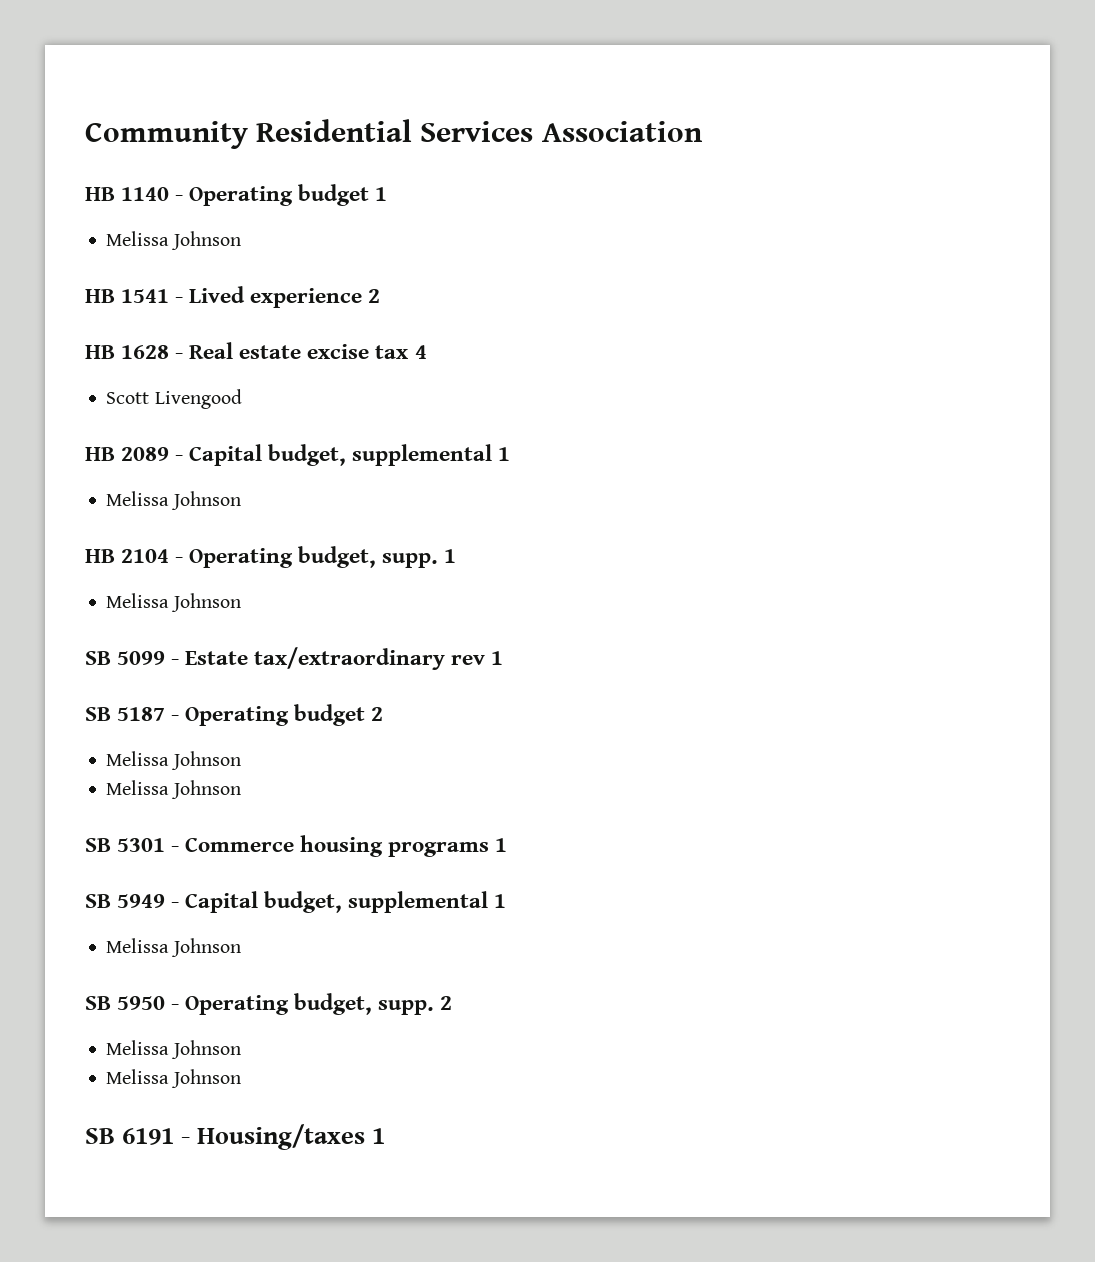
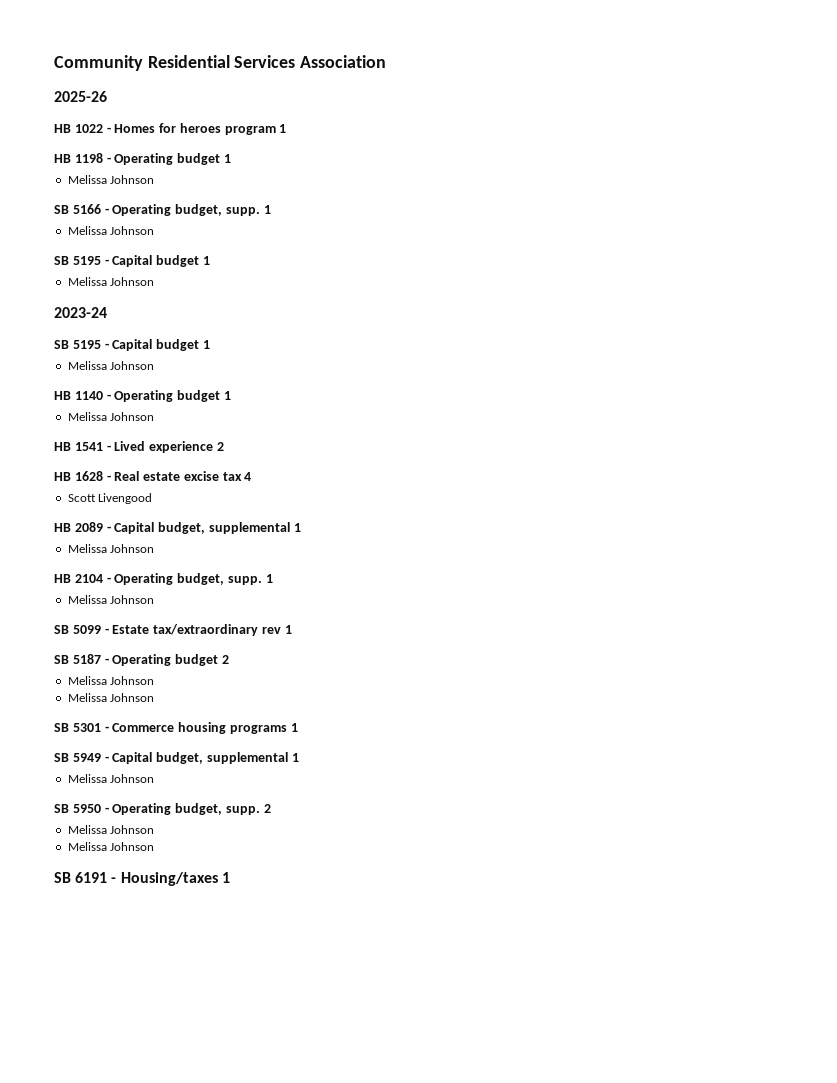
(703, 131) none -> [54,91,107,102] [54,123,287,135] [54,153,231,165] [67,175,155,184] [54,204,271,216] [67,226,155,235] [54,255,210,267] [67,277,155,286] [54,307,107,318] [54,339,210,351] [67,361,155,370] // 2025-26 // HB 1022 - Homes for heroes program 1 // HB 1198 - Operating budget 1 // Melissa Johnson // SB 5166 - Operating budget, supp. 1 // Melissa Johnson // SB 5195 - Capital budget 1 // Melissa Johnson // 2023-24 // SB 5195 - Capital budget 1 // Melissa Johnson

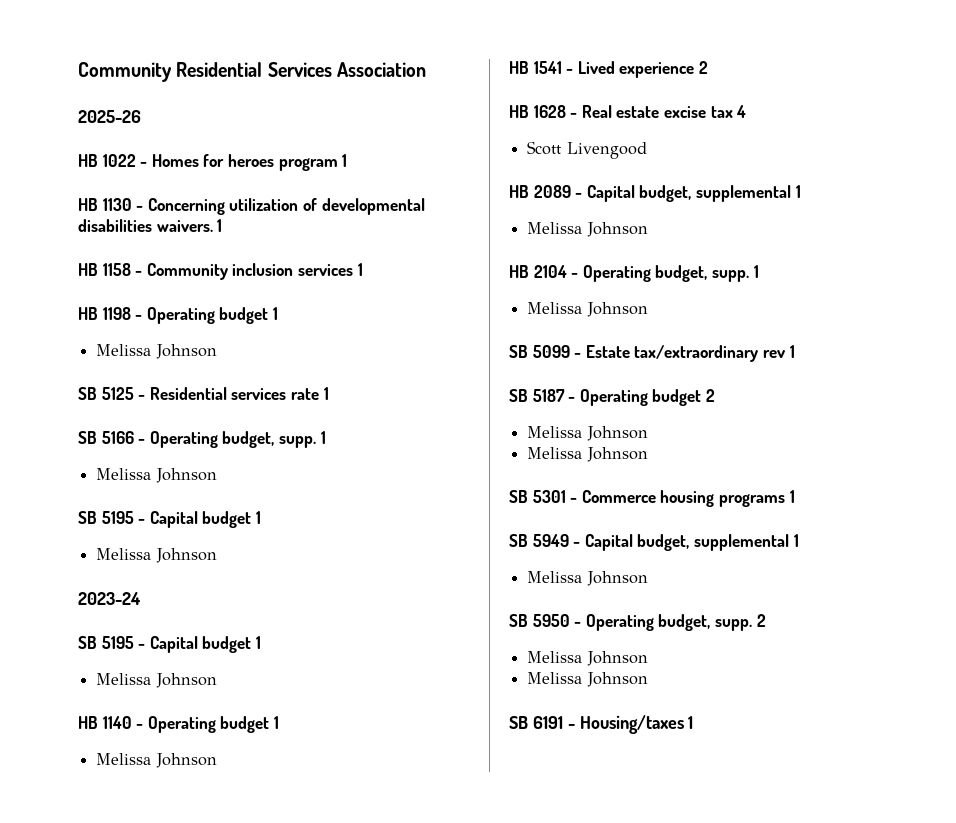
(287, 128) none -> [78,198,425,215] [78,219,223,232] [78,263,363,280] // HB 1130 - Concerning utilization of developmental disabilities waivers. 1 // HB 1158 - Community inclusion services 1
(155, 179) none -> [78,387,329,400] // SB 5125 - Residential services rate 1

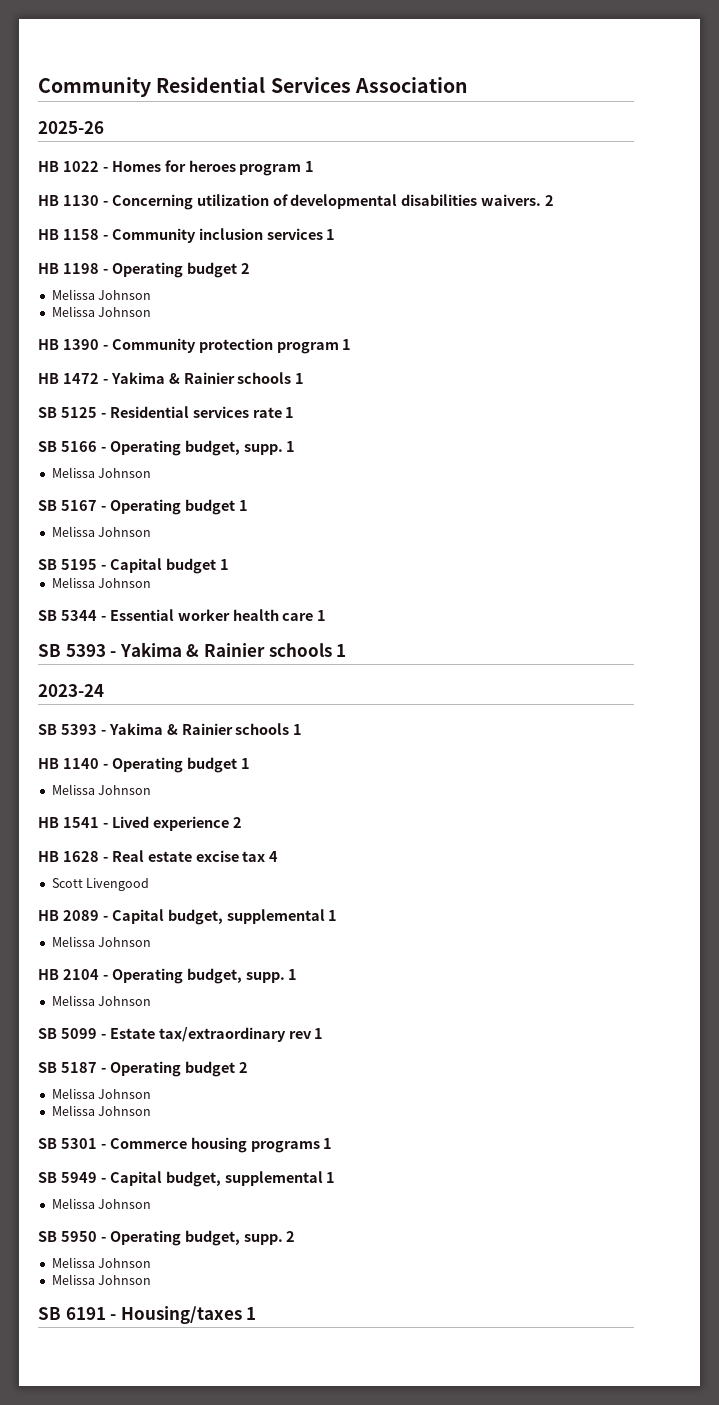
[217,219,223,232] 1 -> [545,195,555,206] 2
[272,307,278,320] [96,344,218,359] 1 // Melissa Johnson -> [240,263,250,274] [51,289,152,300] [51,306,152,317] [38,338,352,354] [38,372,305,384] 2 // Melissa Johnson // Melissa Johnson // HB 1390 - Community protection program 1 // HB 1472 - Yakima & Rainier schools 1
[101,511,261,528] [96,548,218,563] [78,592,141,605] [78,636,261,653] [96,673,218,688] 5195 - Capital budget 1 // Melissa Johnson // 2023-24 // SB 5195 - Capital budget 1 // Melissa Johnson -> [60,499,248,515] [51,526,152,537] [38,558,229,574] [51,577,152,588] [38,609,327,621] [38,642,347,657] [38,684,104,697] [38,723,303,735] 5167 - Operating budget 1 // Melissa Johnson // SB 5195 - Capital budget 1 // Melissa Johnson // SB 5344 - Essential worker health care 1 // SB 5393 - Yakima & Rainier schools 1 // 2023-24 // SB 5393 - Yakima & Rainier schools 1

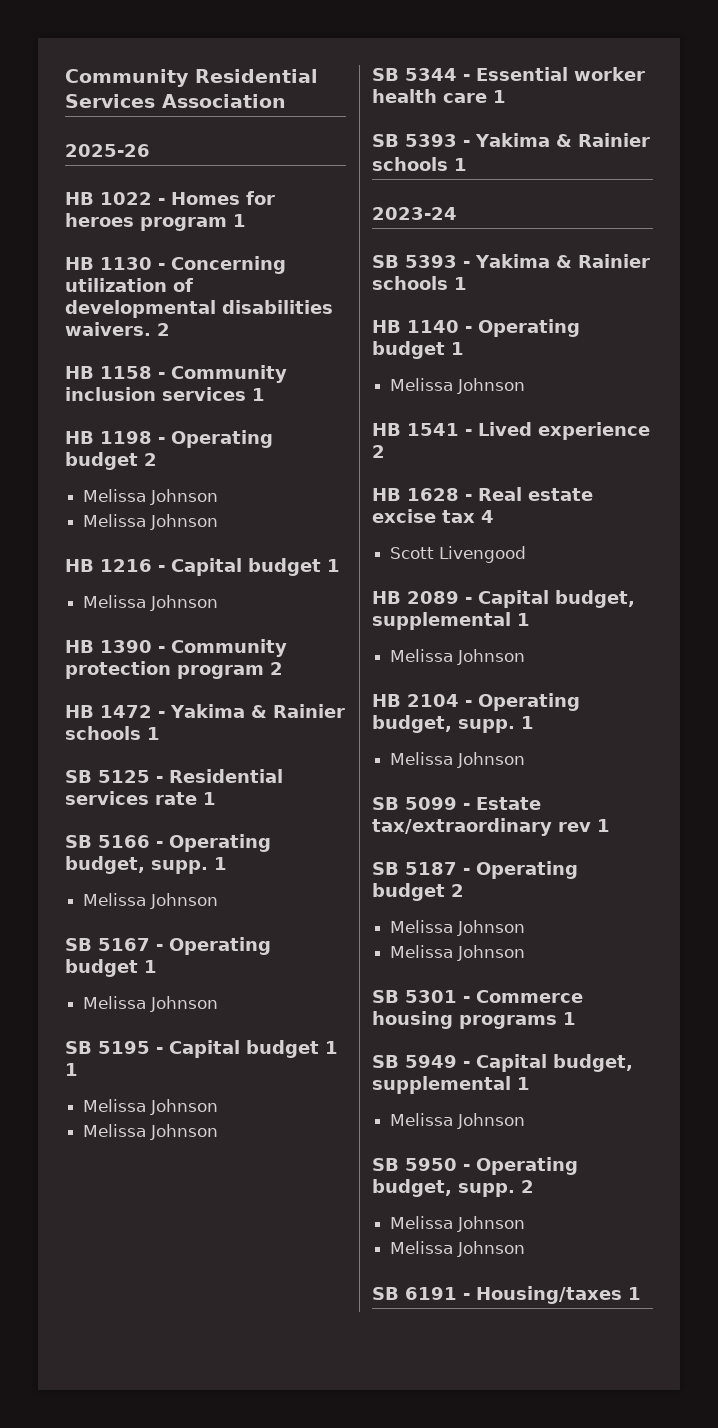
(152, 312) none -> [65,558,340,576] [83,595,219,611] // HB 1216 - Capital budget 1 // Melissa Johnson
[342,339,352,350] 1 -> [270,662,283,675] 2
(229, 564) none -> [65,1063,78,1076] [83,1099,219,1115] 1 // Melissa Johnson

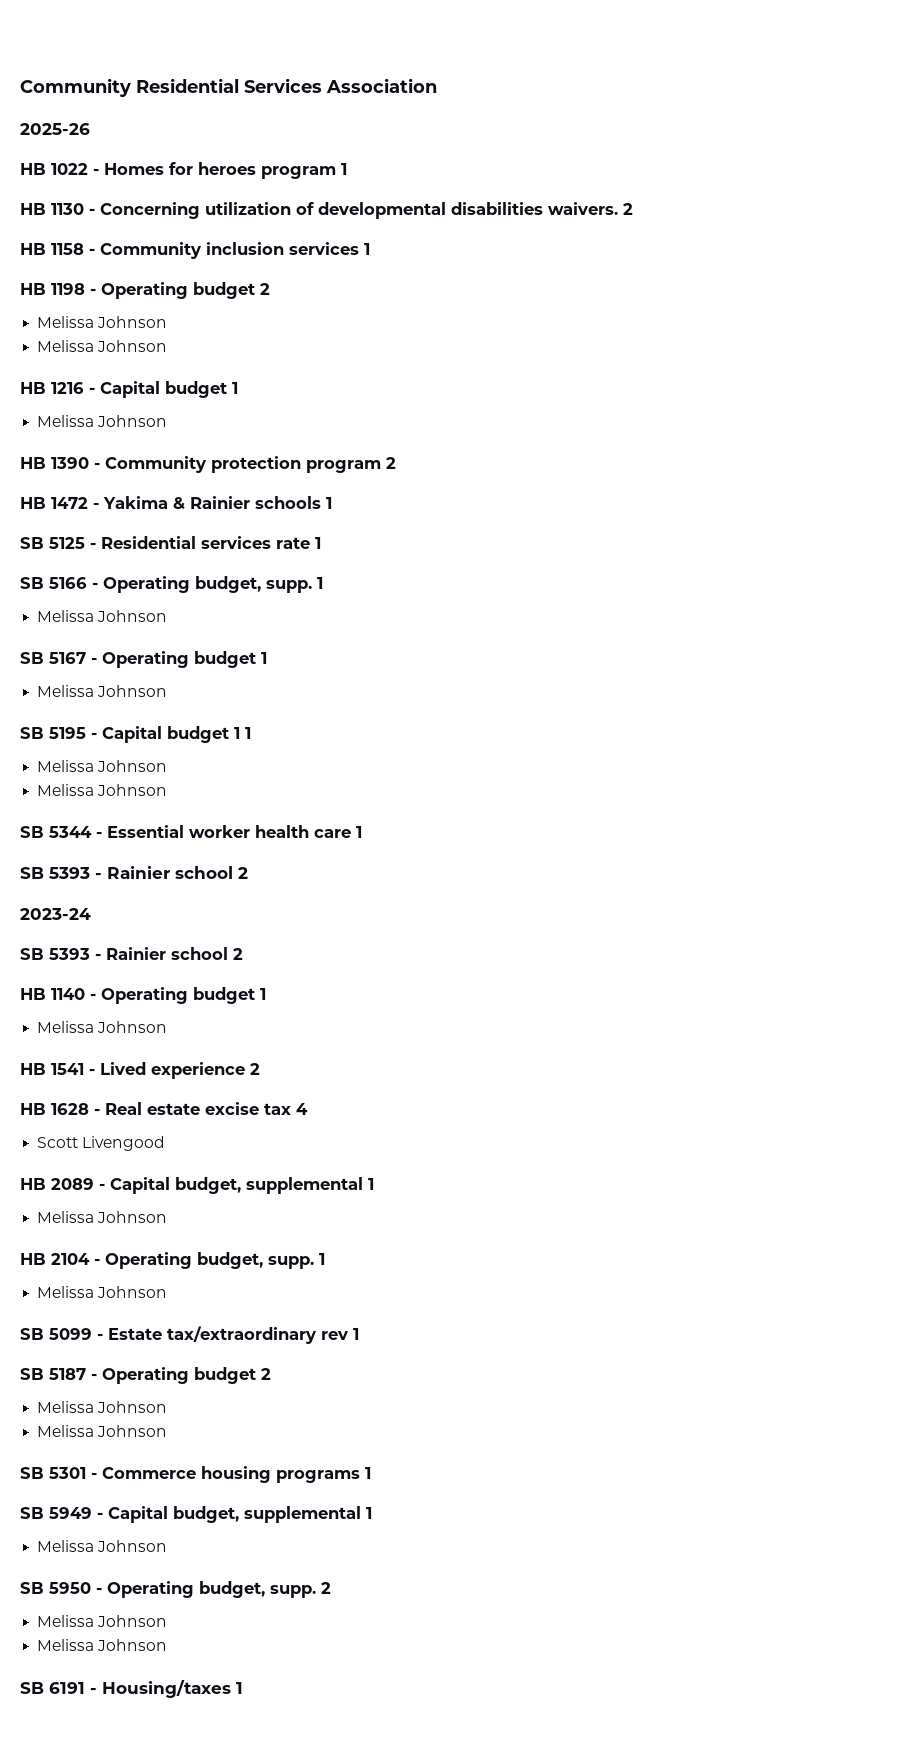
[475,133,650,147] [372,157,467,171] Yakima & Rainier schools 1 -> [107,866,248,879] Rainier school 2
[475,254,650,268] [372,276,467,290] Yakima & Rainier schools 1 -> [106,947,243,960] Rainier school 2

